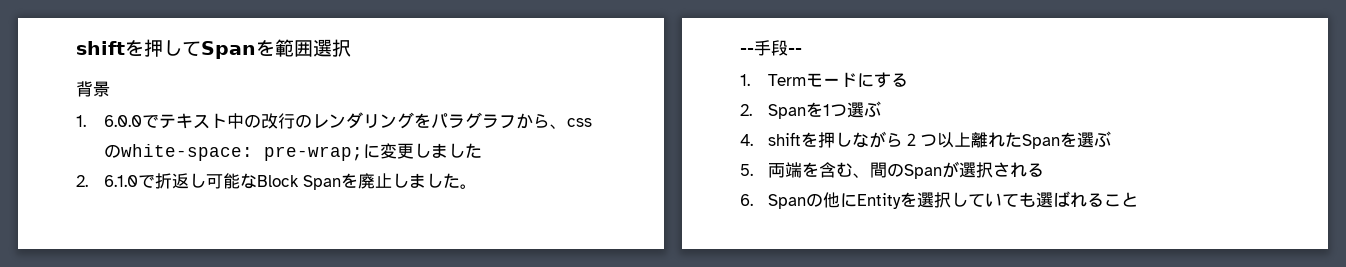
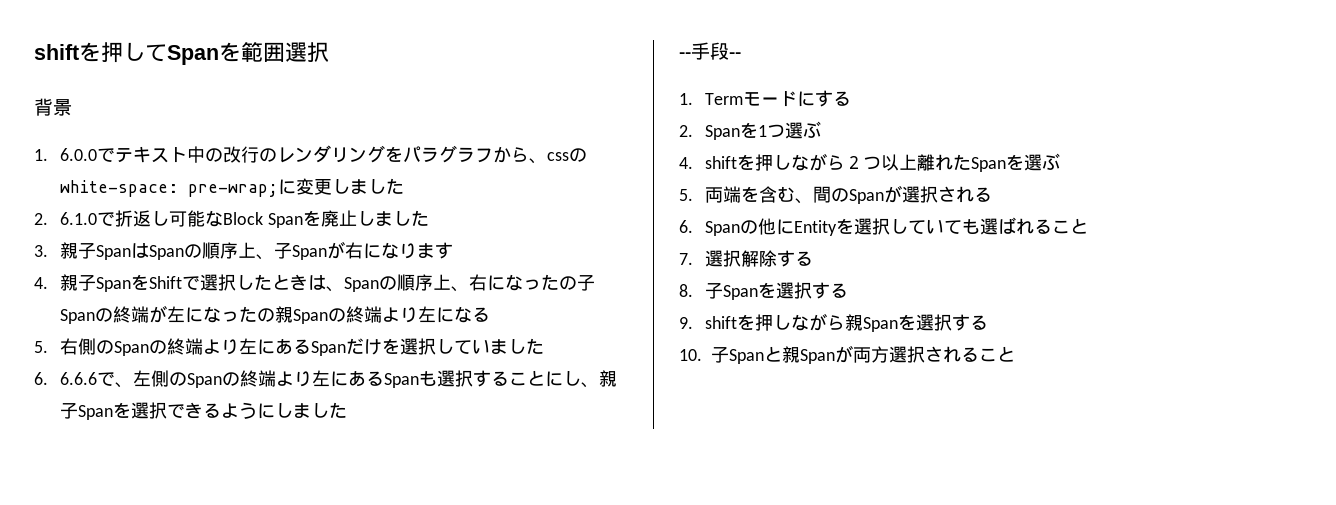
[460,184,478,189] 。 -> [34,241,454,260] [34,274,596,292] [60,305,491,324] [34,338,545,356] [34,370,618,388] [60,402,348,420] // 3.親子SpanはSpanの順序上、子Spanが右になります // 4.親子SpanをShiftで選択したときは、Spanの順序上、右になったの子Spanの終端が左になったの親Spanの終端より左になる // 5.右側のSpanの終端より左にあるSpanだけを選択していました // 6. 6.6.6で、左側のSpanの終端より左にあるSpanも選択することにし、親子Spanを選択できるようにしました
(1139, 199) none -> [679,250,814,267] [679,282,849,300] [679,313,989,332] [679,345,1015,364] // 7.選択解除する // 8.子Spanを選択する // 9. shiftを押しながら親Spanを選択する // 10.子Spanと親Spanが両方選択されること

